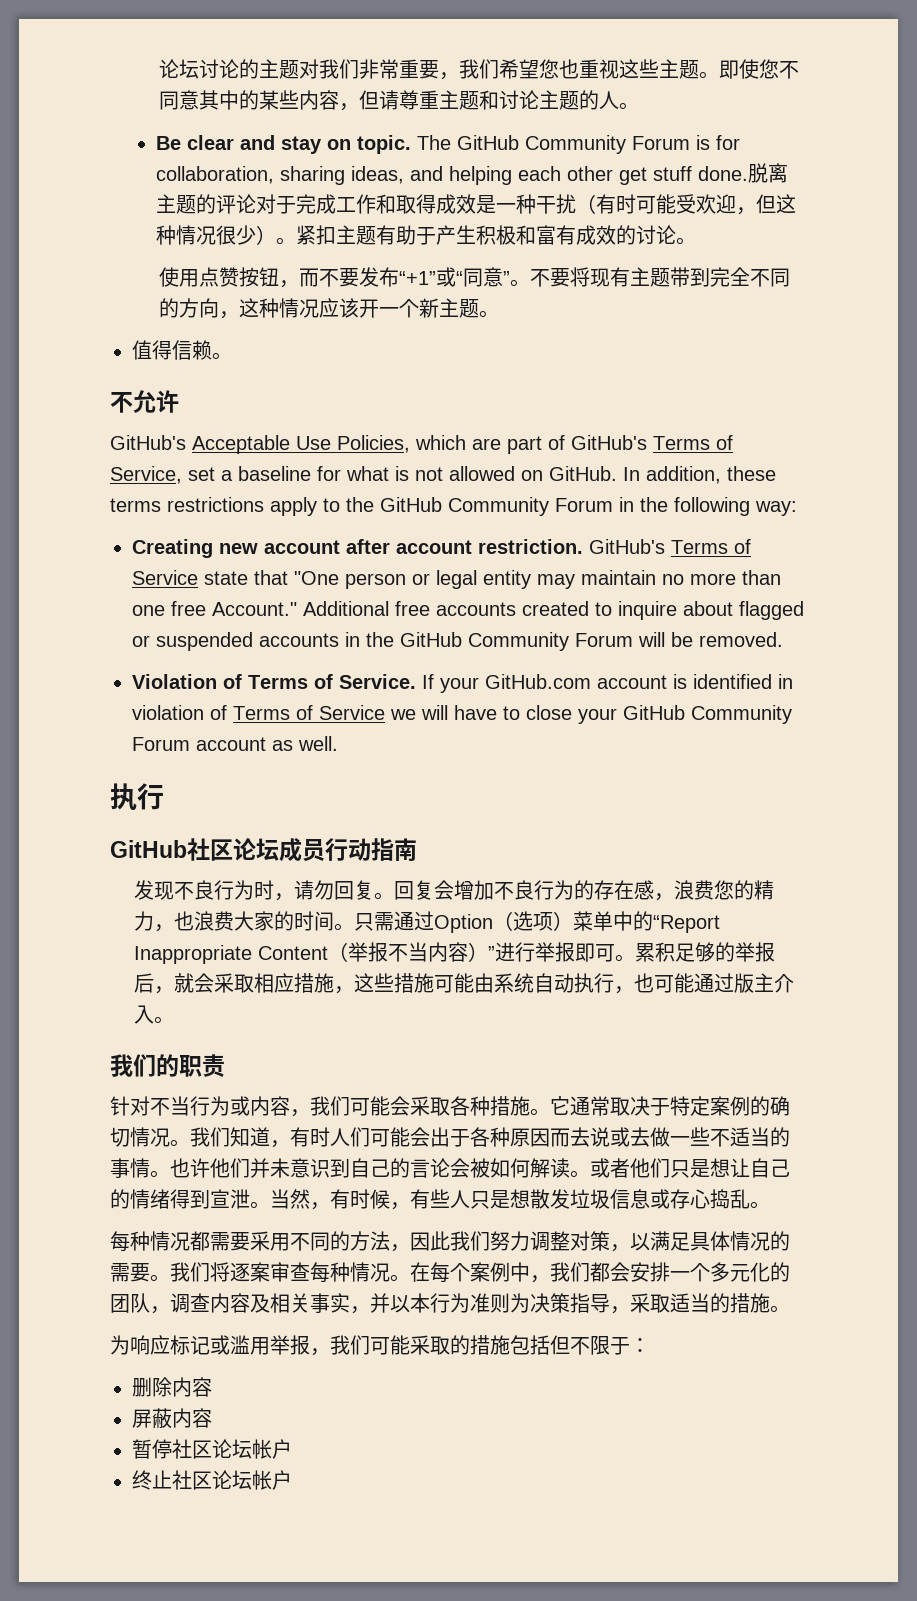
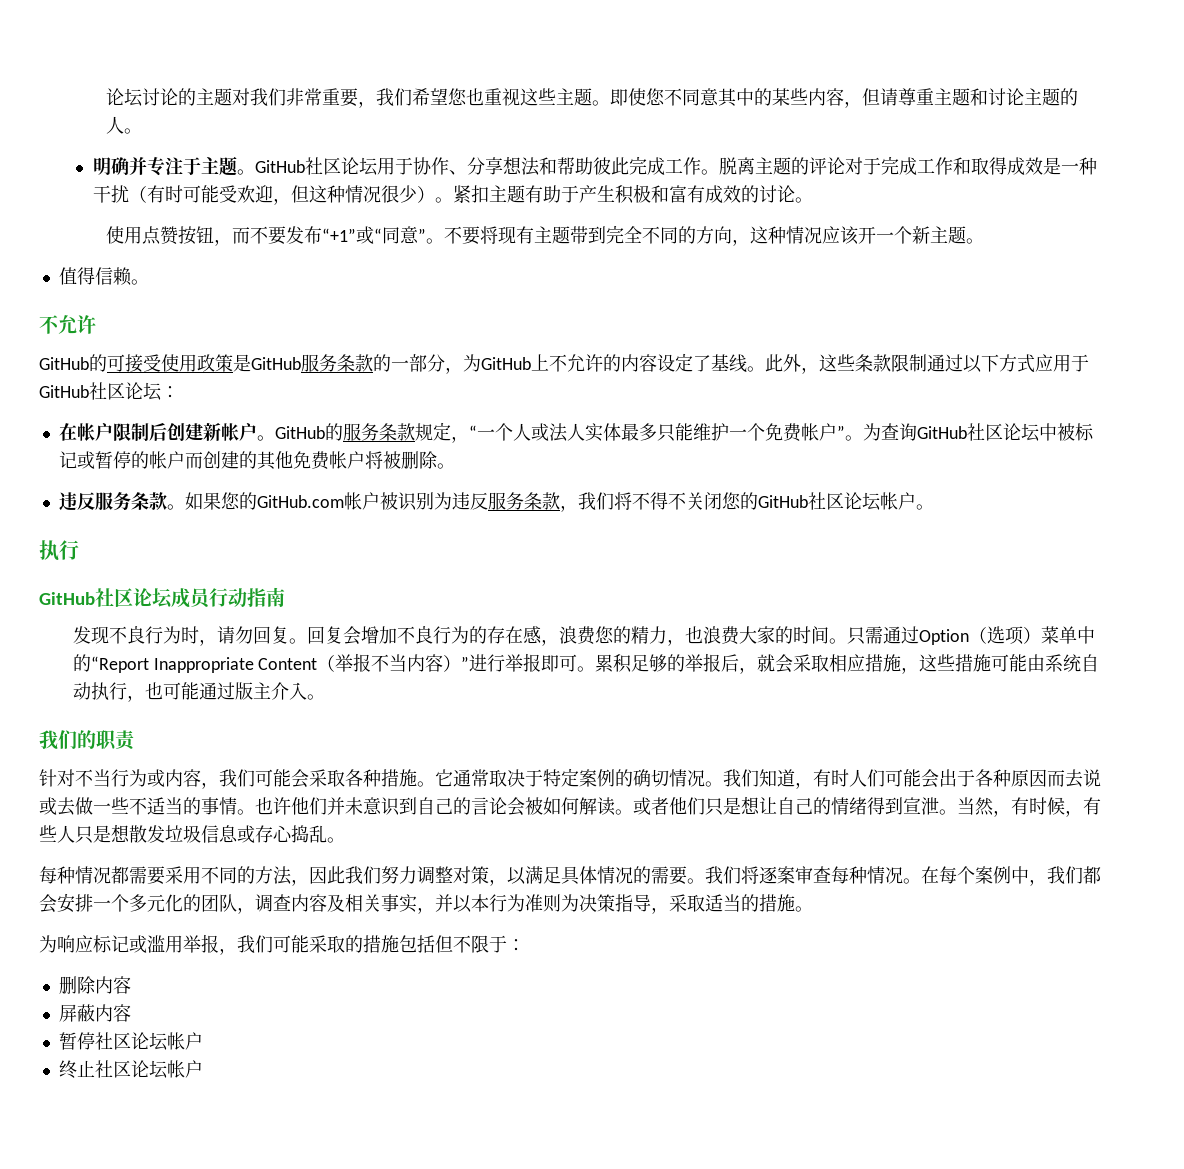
[156,135,741,154] [156,166,749,185] Be clear and stay on topic. The GitHub Community Forum is for collaboration, sharing ideas, and helping each other get stuff done. -> [92,156,719,176] 明确并专注于主题。GitHub社区论坛用于协作、分享想法和帮助彼此完成工作。
[110,435,733,454] [110,466,776,484] [110,497,797,516] [132,539,751,558] [132,570,781,589] [132,601,804,620] [132,632,783,651] [132,674,793,693] [132,705,792,724] [132,736,338,751] GitHub's Acceptable Use Policies, which are part of GitHub's Terms of Service, set a baseline for what is not allowed on GitHub. In addition, these terms restrictions apply to the GitHub Community Forum in the following way: // Creating new account after account restriction. GitHub's Terms of Service state that "One person or legal entity may maintain no more than one free Account." Additional free accounts created to inquire about flagged or suspended accounts in the GitHub Community Forum will be removed. // Violation of Terms of Service. If your GitHub.com account is identified in violation of Terms of Service we will have to close your GitHub Community Forum account as well. -> [39,353,1089,374] [39,382,179,401] [58,422,1094,443] [58,451,455,470] [58,492,934,512] GitHub的可接受使用政策是GitHub服务条款的一部分，为GitHub上不允许的内容设定了基线。此外，这些条款限制通过以下方式应用于GitHub社区论坛： // 在帐户限制后创建新帐户。GitHub的服务条款规定，“一个人或法人实体最多只能维护一个免费帐户”。为查询GitHub社区论坛中被标记或暂停的帐户而创建的其他免费帐户将被删除。 // 违反服务条款。如果您的GitHub.com帐户被识别为违反服务条款，我们将不得不关闭您的GitHub社区论坛帐户。

